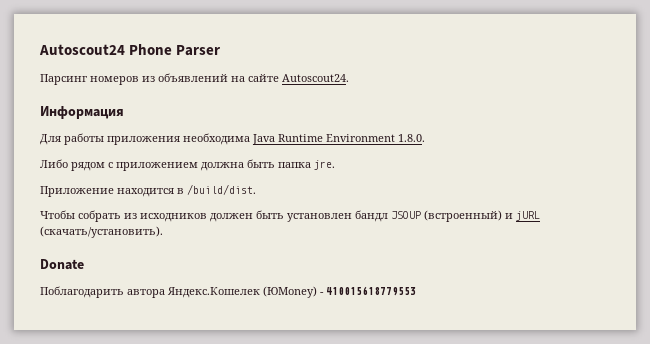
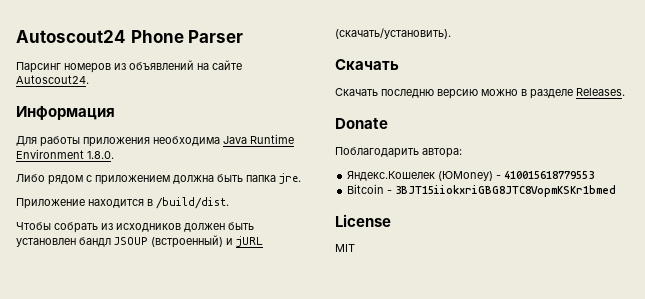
(163, 232) none -> [335,59,399,70] [335,88,625,99] // Скачать // Скачать последню версию можно в разделе Releases.
[127,289,165,298] автора -> [422,148,462,158] автора: //
(416, 291) none -> [347,184,617,197] [335,214,391,227] [335,244,355,252] // Bitcoin - 3BJT15iiokxriGBG8JTC8VopmKSKr1bmed // License // MIT

